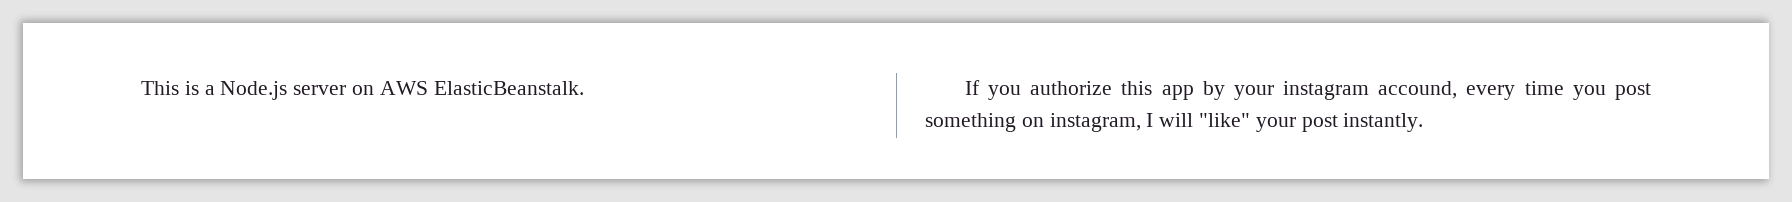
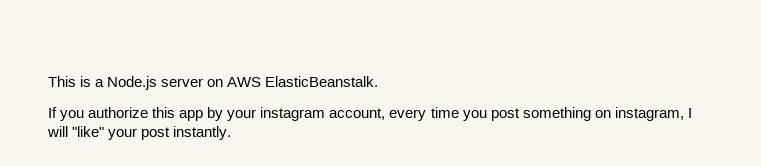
[1378,81,1458,99] accound, -> [329,108,386,120] account,

